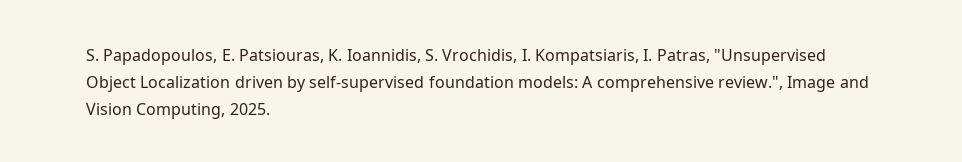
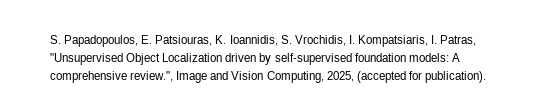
[229,103,270,115] 2025. -> [326,71,486,83] 2025, (accepted for publication).

